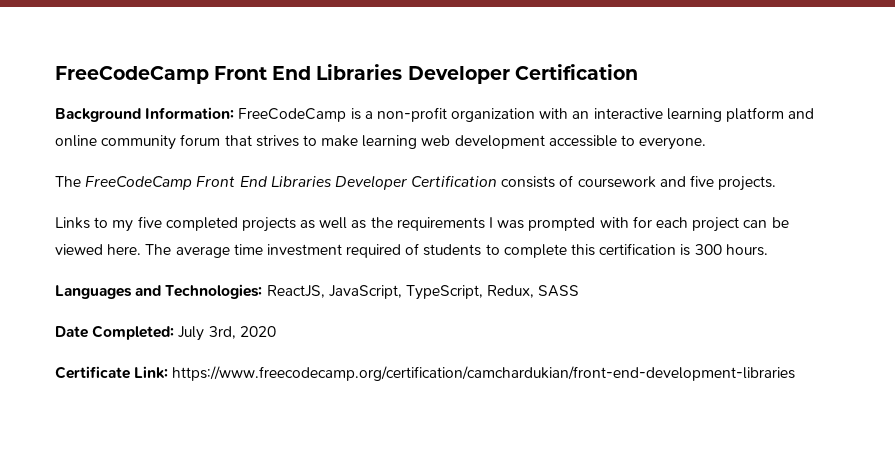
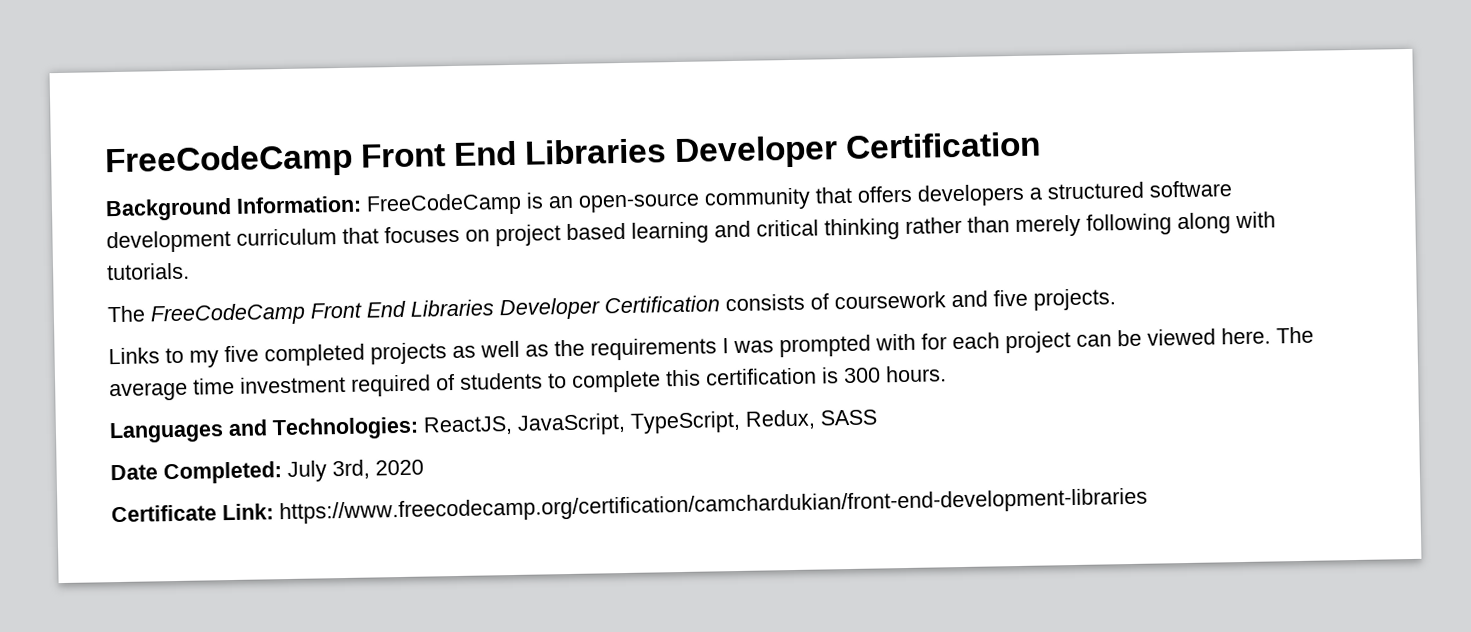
[364,107,815,122] [55,134,707,150] a non-profit organization with an interactive learning platform and online community forum that strives to make learning web development accessible to everyone. -> [548,180,1232,213] [106,211,1276,254] [106,262,190,281] an open-source community that offers developers a structured software development curriculum that focuses on project based learning and critical thinking rather than merely following along with tutorials.

